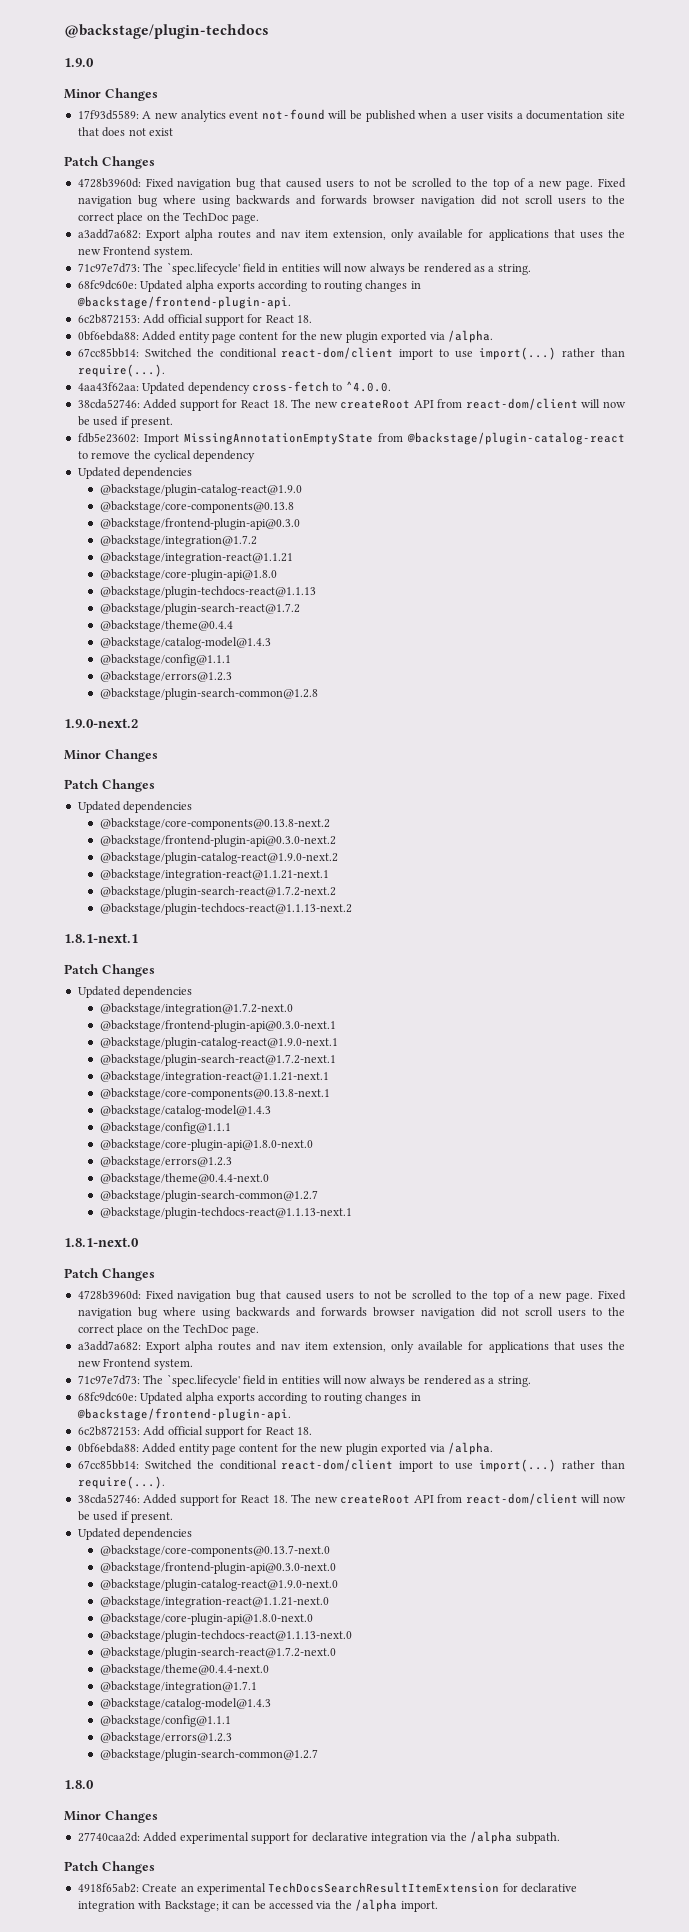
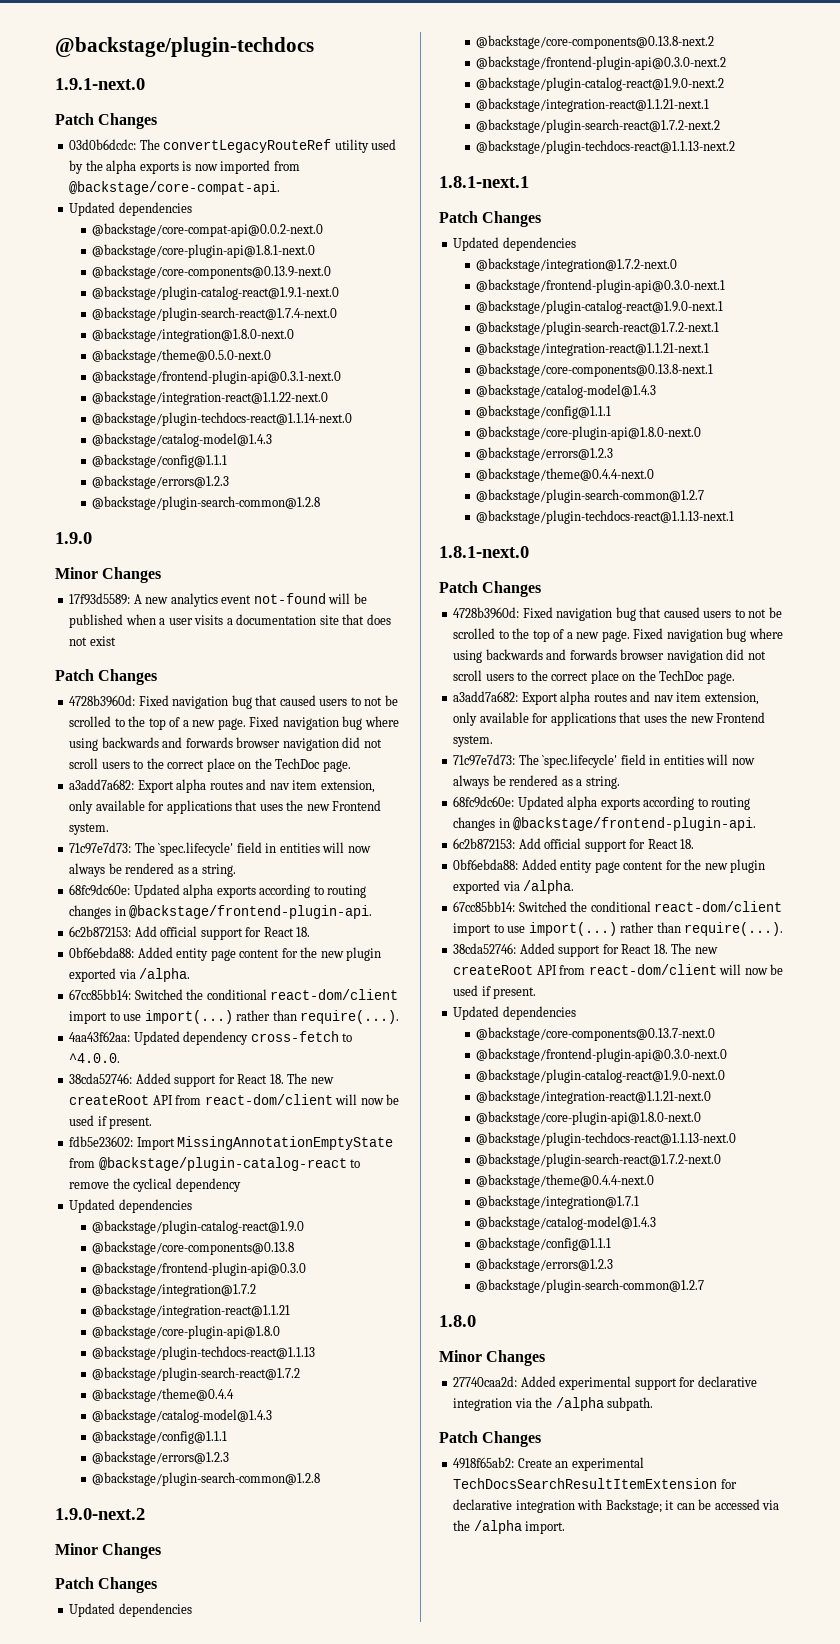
(269, 31) none -> [55,78,145,90] [55,113,158,129] [69,139,397,153] [69,160,300,174] [69,181,281,195] [69,202,192,216] [92,223,324,237] [92,244,316,258] [92,265,332,279] [92,286,340,300] [92,307,338,321] [92,328,295,342] [92,349,272,363] [92,370,342,384] [92,391,329,405] [92,412,353,426] [92,433,273,447] [92,454,228,468] [92,475,230,489] [92,496,321,510] // 1.9.1-next.0 // Patch Changes // 03d0b6dcdc: The convertLegacyRouteRef utility used by the alpha exports is now imported from @backstage/core-compat-api. // Updated dependencies // @backstage/core-compat-api@0.0.2-next.0 // @backstage/core-plugin-api@1.8.1-next.0 // @backstage/core-components@0.13.9-next.0 // @backstage/plugin-catalog-react@1.9.1-next.0 // @backstage/plugin-search-react@1.7.4-next.0 // @backstage/integration@1.8.0-next.0 // @backstage/theme@0.5.0-next.0 // @backstage/frontend-plugin-api@0.3.1-next.0 // @backstage/integration-react@1.1.22-next.0 // @backstage/plugin-techdocs-react@1.1.14-next.0 // @backstage/catalog-model@1.4.3 // @backstage/config@1.1.1 // @backstage/errors@1.2.3 // @backstage/plugin-search-common@1.2.8

